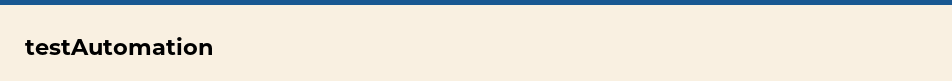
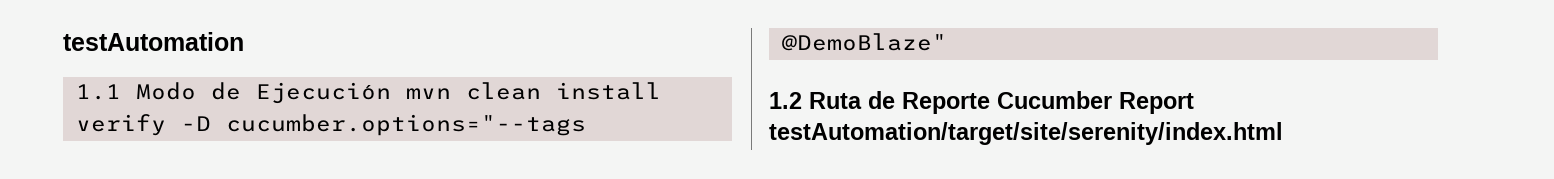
(214, 46) none -> [75,82,661,104] [75,114,586,136] [781,33,947,51] [769,91,1194,114] [769,122,1283,145] // 1.1 Modo de Ejecución mvn clean install verify -D cucumber.options="--tags @DemoBlaze" // 1.2 Ruta de Reporte Cucumber Report testAutomation/target/site/serenity/index.html

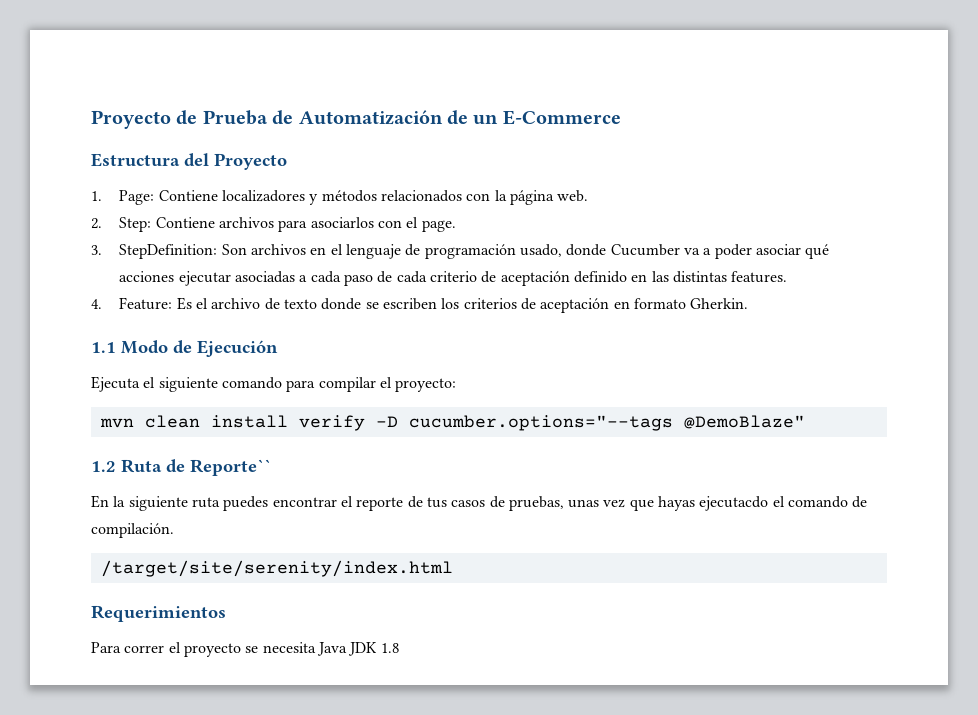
[63,32,244,51] [75,82,391,104] testAutomation // 1.1 Modo de Ejecución -> [91,110,621,129] [91,153,287,170] [91,190,589,205] [91,217,456,232] [91,244,830,259] [119,271,788,286] [91,297,749,313] [91,340,278,357] [91,376,457,392] Proyecto de Prueba de Automatización de un E-Commerce // Estructura del Proyecto // 1. Page: Contiene localizadores y métodos relacionados con la página web. // 2. Step: Contiene archivos para asociarlos con el page. // 3. StepDefinition: Son archivos en el lenguaje de programación usado, donde Cucumber va a poder asociar qué acciones ejecutar asociadas a cada paso de cada criterio de aceptación definido en las distintas features. // 4. Feature: Es el archivo de texto donde se escriben los criterios de aceptación en formato Gherkin. // 1.1 Modo de Ejecución // Ejecuta el siguiente comando para compilar el proyecto: //
[902,91,1194,114] [769,122,1283,145] Reporte Cucumber Report testAutomation/target/site/serenity/index.html -> [190,459,271,476] [91,495,868,511] [91,523,174,538] [100,560,453,577] [91,605,226,622] [91,642,399,657] Reporte`` // En la siguiente ruta puedes encontrar el reporte de tus casos de pruebas, unas vez que hayas ejecutacdo el comando de compilación. // /target/site/serenity/index.html // Requerimientos // Para correr el proyecto se necesita Java JDK 1.8

